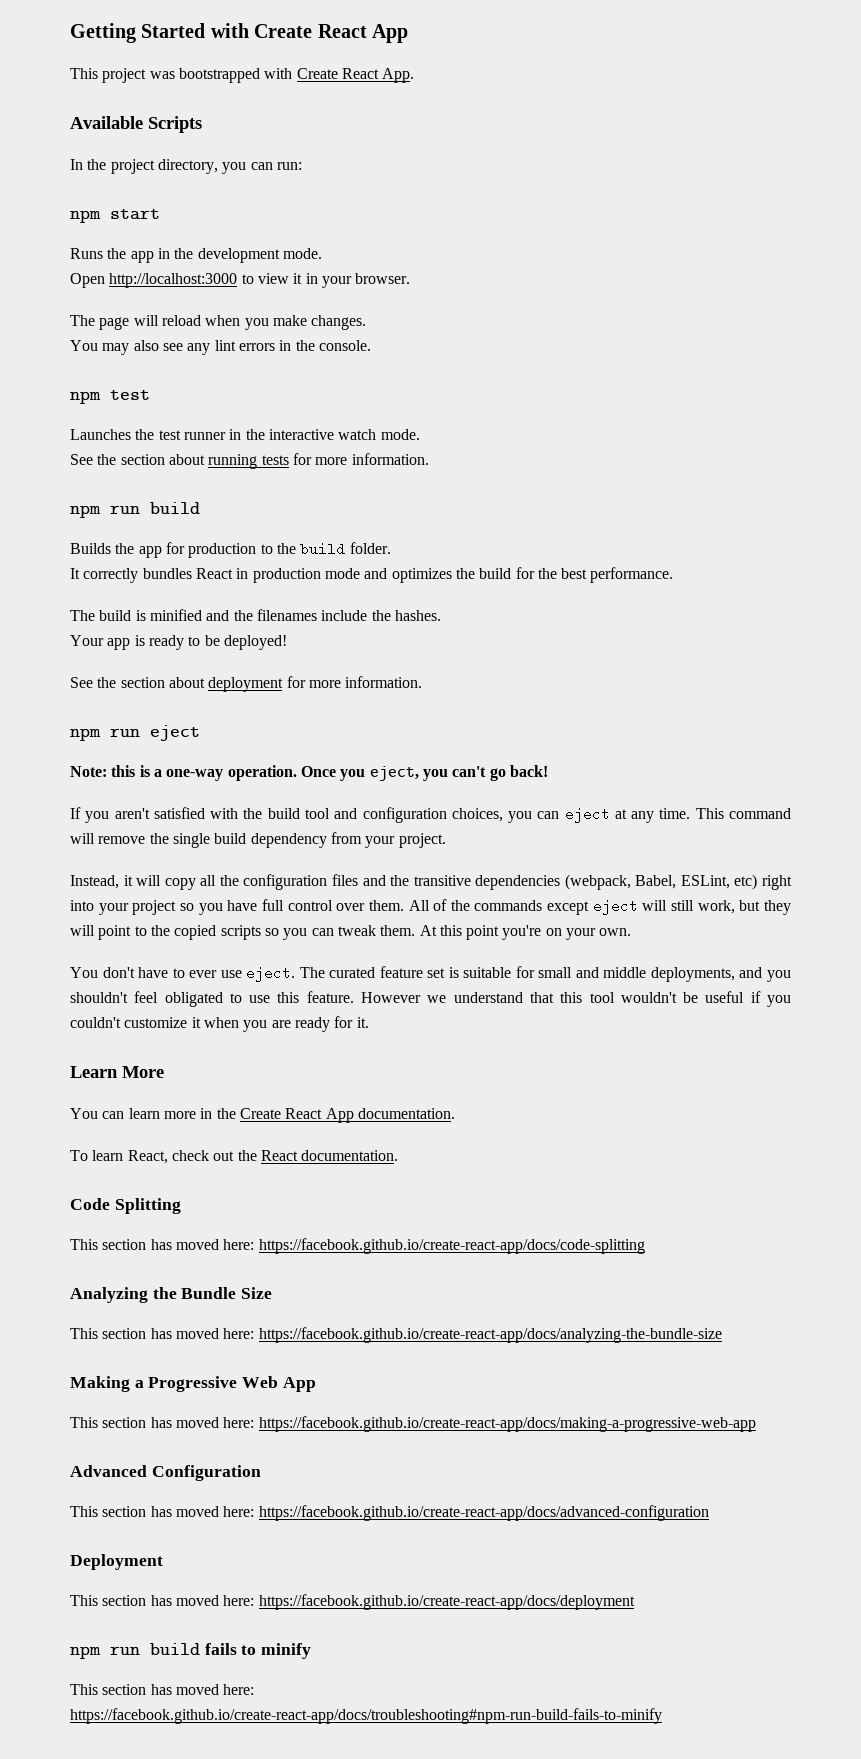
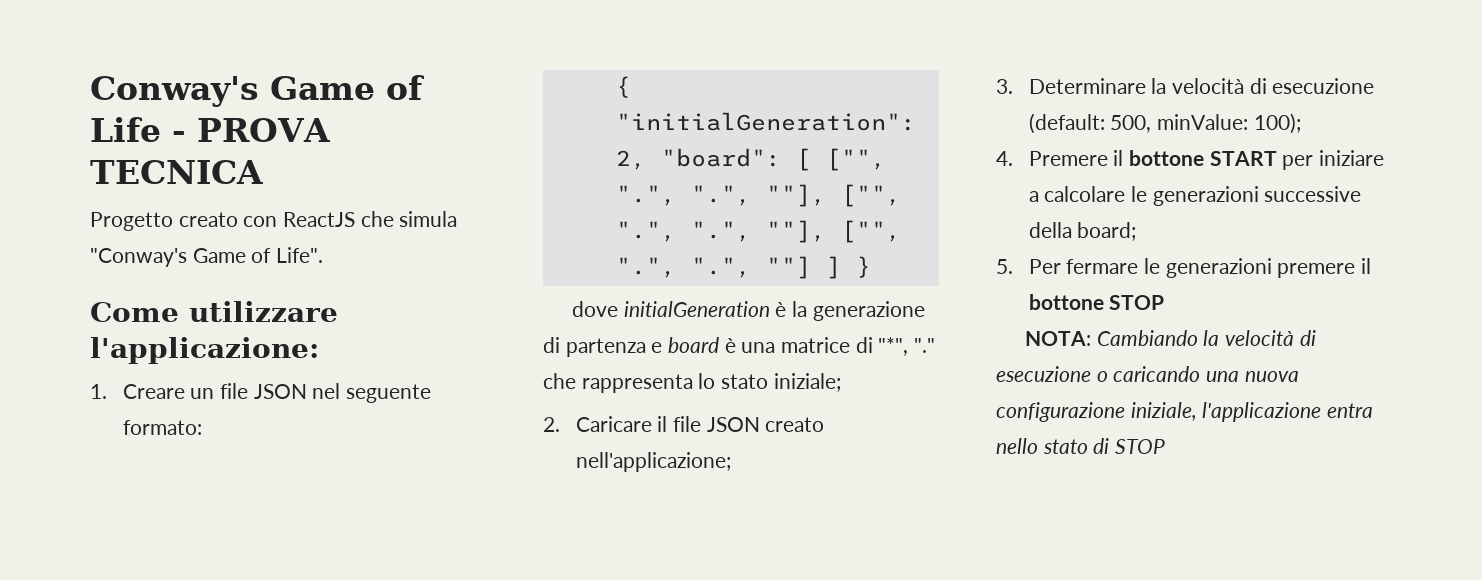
[70,23,408,43] [70,68,415,83] [70,116,202,133] [70,159,302,174] [70,209,160,223] [70,248,322,263] [70,273,411,288] [70,315,367,330] [70,340,371,355] [70,390,150,404] [70,429,420,440] [70,453,429,469] [70,502,200,518] [70,542,391,558] [70,567,674,583] [70,609,441,621] [70,635,287,650] [70,676,423,692] [70,725,200,741] [70,765,548,781] [70,807,792,823] [70,832,446,848] [70,874,792,890] [70,899,791,915] [70,925,632,940] [70,966,791,982] [70,991,791,1007] [70,1016,369,1032] [70,1066,164,1078] [70,1108,455,1123] [70,1150,399,1164] [70,1198,181,1214] [70,1238,645,1254] [70,1287,273,1303] [70,1327,722,1343] [70,1376,316,1392] [70,1416,756,1432] [70,1465,261,1481] [70,1505,709,1521] [70,1554,163,1570] [70,1594,635,1610] [70,1643,312,1659] [70,1684,255,1695] [70,1708,662,1724] Getting Started with Create React App // This project was bootstrapped with Create React App. // Available Scripts // In the project directory, you can run: // npm start // Runs the app in the development mode. // Open http://localhost:3000 to view it in your browser. // The page will reload when you make changes. // You may also see any lint errors in the console. // npm test // Launches the test runner in the interactive watch mode. // See the section about running tests for more information. // npm run build // Builds the app for production to the build folder. // It correctly bundles React in production mode and optimizes the build for the best performance. // The build is minified and the filenames include the hashes. // Your app is ready to be deployed! // See the section about deployment for more information. // npm run eject // Note: this is a one-way operation. Once you eject, you can't go back! // If you aren't satisfied with the build tool and configuration choices, you can eject at any time. This command will remove the single build dependency from your project. // Instead, it will copy all the configuration files and the transitive dependencies (webpack, Babel, ESLint, etc) right into your project so you have full control over them. All of the commands except eject will still work, but they will point to the copied scripts so you can tweak them. At this point you're on your own. // You don't have to ever use eject. The curated feature set is suitable for small and middle deployments, and you shouldn't feel obligated to use this feature. However we understand that this tool wouldn't be useful if you couldn't customize it when you are ready for it. // Learn More // You can learn more in the Create React App documentation. // To learn React, check out the React documentation. // Code Splitting // This section has moved here: https://facebook.github.io/create-react-app/docs/code-splitting // Analyzing the Bundle Size // This section has moved here: https://facebook.github.io/create-react-app/docs/analyzing-the-bundle-size // Making a Progressive Web App // This section has moved here: https://facebook.github.io/create-react-app/docs/making-a-progressive-web-app // Advanced Configuration // This section has moved here: https://facebook.github.io/create-react-app/docs/advanced-configuration // Deployment // This section has moved here: https://facebook.github.io/create-react-app/docs/deployment // npm run build fails to minify // This section has moved here: https://facebook.github.io/create-react-app/docs/troubleshooting#npm-run-build-fails-to-minify -> [90,75,424,107] [90,117,330,142] [90,160,263,184] [90,211,458,231] [90,247,324,267] [90,301,338,322] [90,337,319,364] [90,383,432,403] [122,420,202,435] [615,76,631,98] [615,112,916,131] [615,148,886,171] [615,184,901,207] [615,220,901,243] [615,256,871,279] [571,301,925,321] [543,337,936,357] [543,373,841,393] [543,416,825,432] [575,452,731,472] [996,78,1375,94] [1028,113,1301,134] [996,150,1385,170] [1028,186,1362,206] [1028,222,1137,241] [996,258,1372,278] [1028,294,1165,310] [1024,330,1316,346] [996,366,1299,382] [996,402,1374,422] [996,438,1166,454] Conway's Game of Life - PROVA TECNICA // Progetto creato con ReactJS che simula "Conway's Game of Life". // Come utilizzare l'applicazione: // 1. Creare un file JSON nel seguente formato: // { "initialGeneration": 2, "board": [ ["", ".", ".", ""], ["", ".", ".", ""], ["", ".", ".", ""] ] } // dove initialGeneration è la generazione di partenza e board è una matrice di "*", "." che rappresenta lo stato iniziale; // 2. Caricare il file JSON creato nell'applicazione; // 3. Determinare la velocità di esecuzione (default: 500, minValue: 100); // 4. Premere il bottone START per iniziare a calcolare le generazioni successive della board; // 5. Per fermare le generazioni premere il bottone STOP // NOTA: Cambiando la velocità di esecuzione o caricando una nuova configurazione iniziale, l'applicazione entra nello stato di STOP

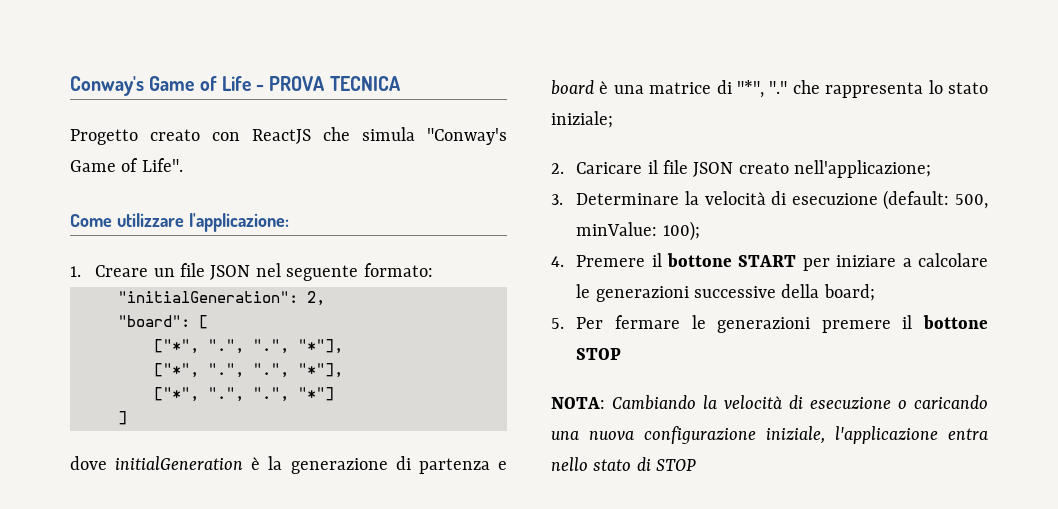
[615,76,631,98] { -> (433, 270) none
(646, 160) none -> (325, 298) //
[825,148,886,171] [615,184,901,207] [615,220,901,243] [615,256,811,279] ["", ".", ".", ""], ["", ".", ".", ""], ["", ".", ".", ""] -> [154,339,343,354] [154,363,343,378] [154,387,334,402] // ["*", ".", ".", "*"], // ["*", ".", ".", "*"], // ["*", ".", ".", "*"] //
[855,256,871,278] } -> (127, 418) none

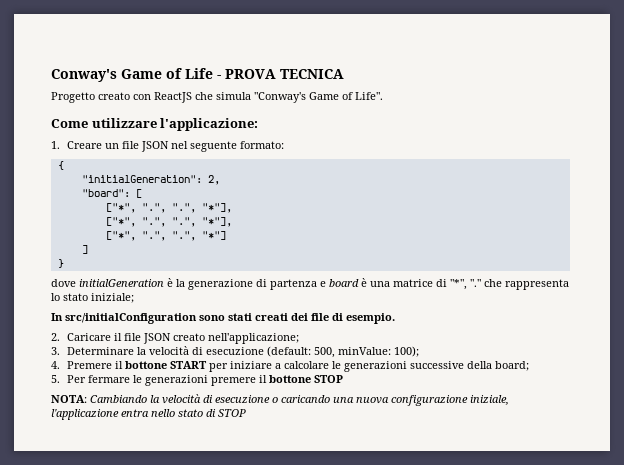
(433, 270) none -> [57,161,64,170] // {
(127, 418) none -> [57,259,64,268] // }
(613, 119) none -> [51,313,395,324] // In src/initialConfiguration sono stati creati dei file di esempio.

